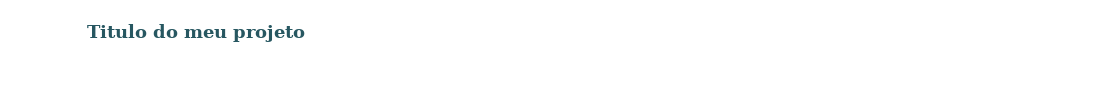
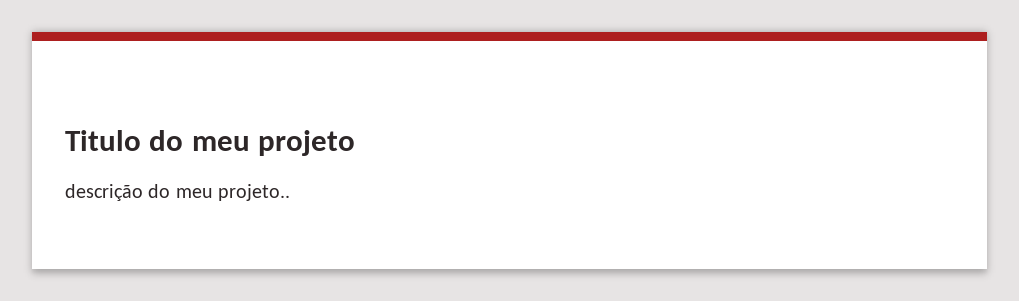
(305, 33) none -> [65,184,291,201] // descrição do meu projeto..

